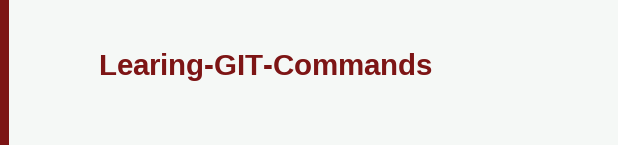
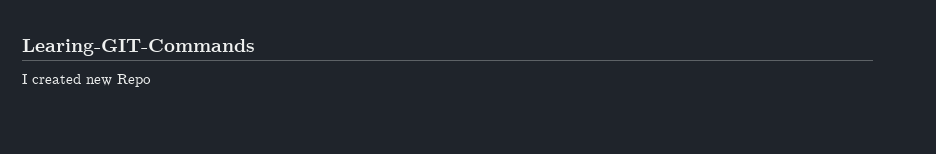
(432, 67) none -> [22,74,151,87] // I created new Repo

